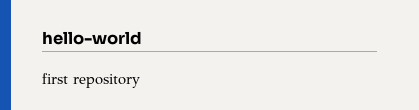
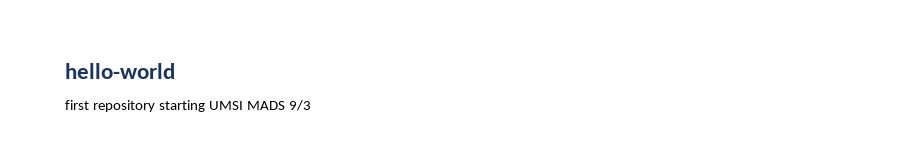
(140, 81) none -> [158,100,311,112] starting UMSI MADS 9/3

